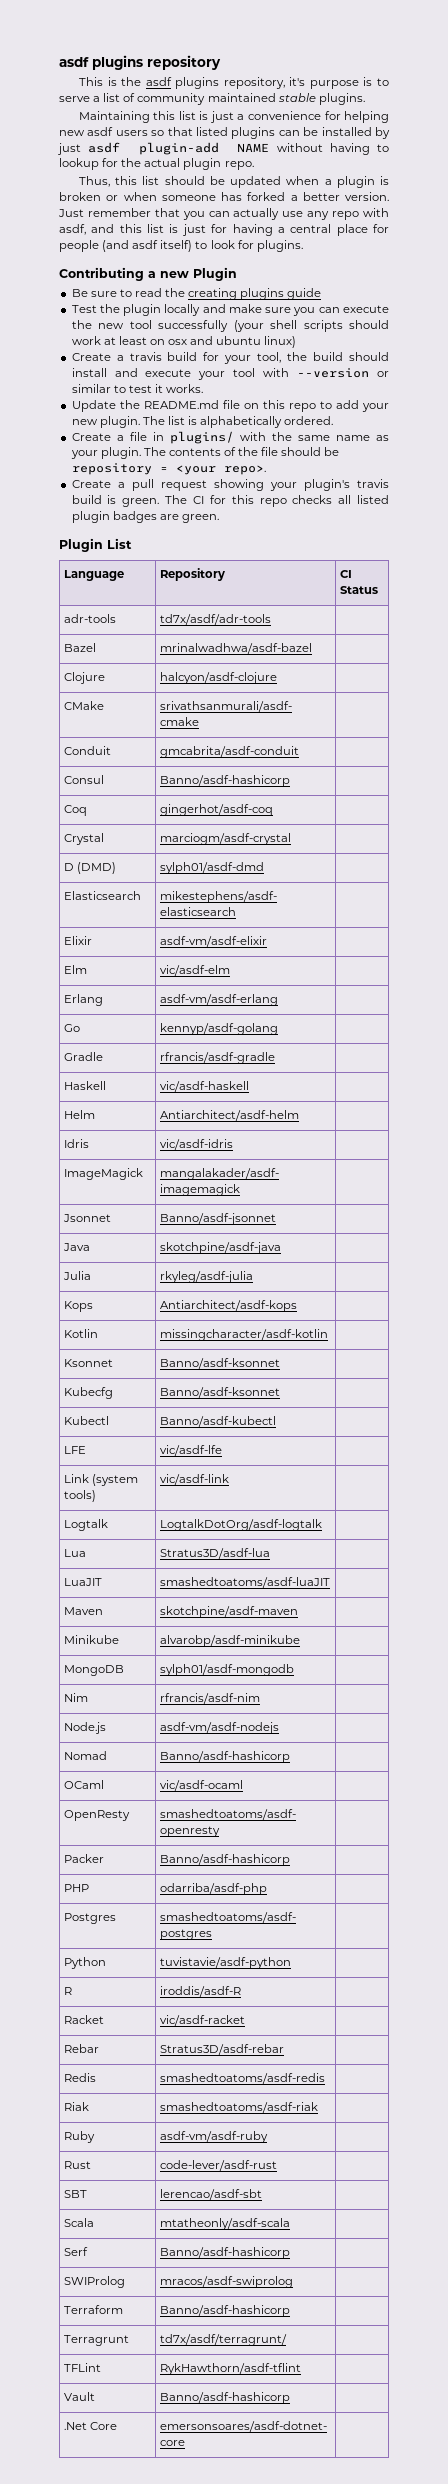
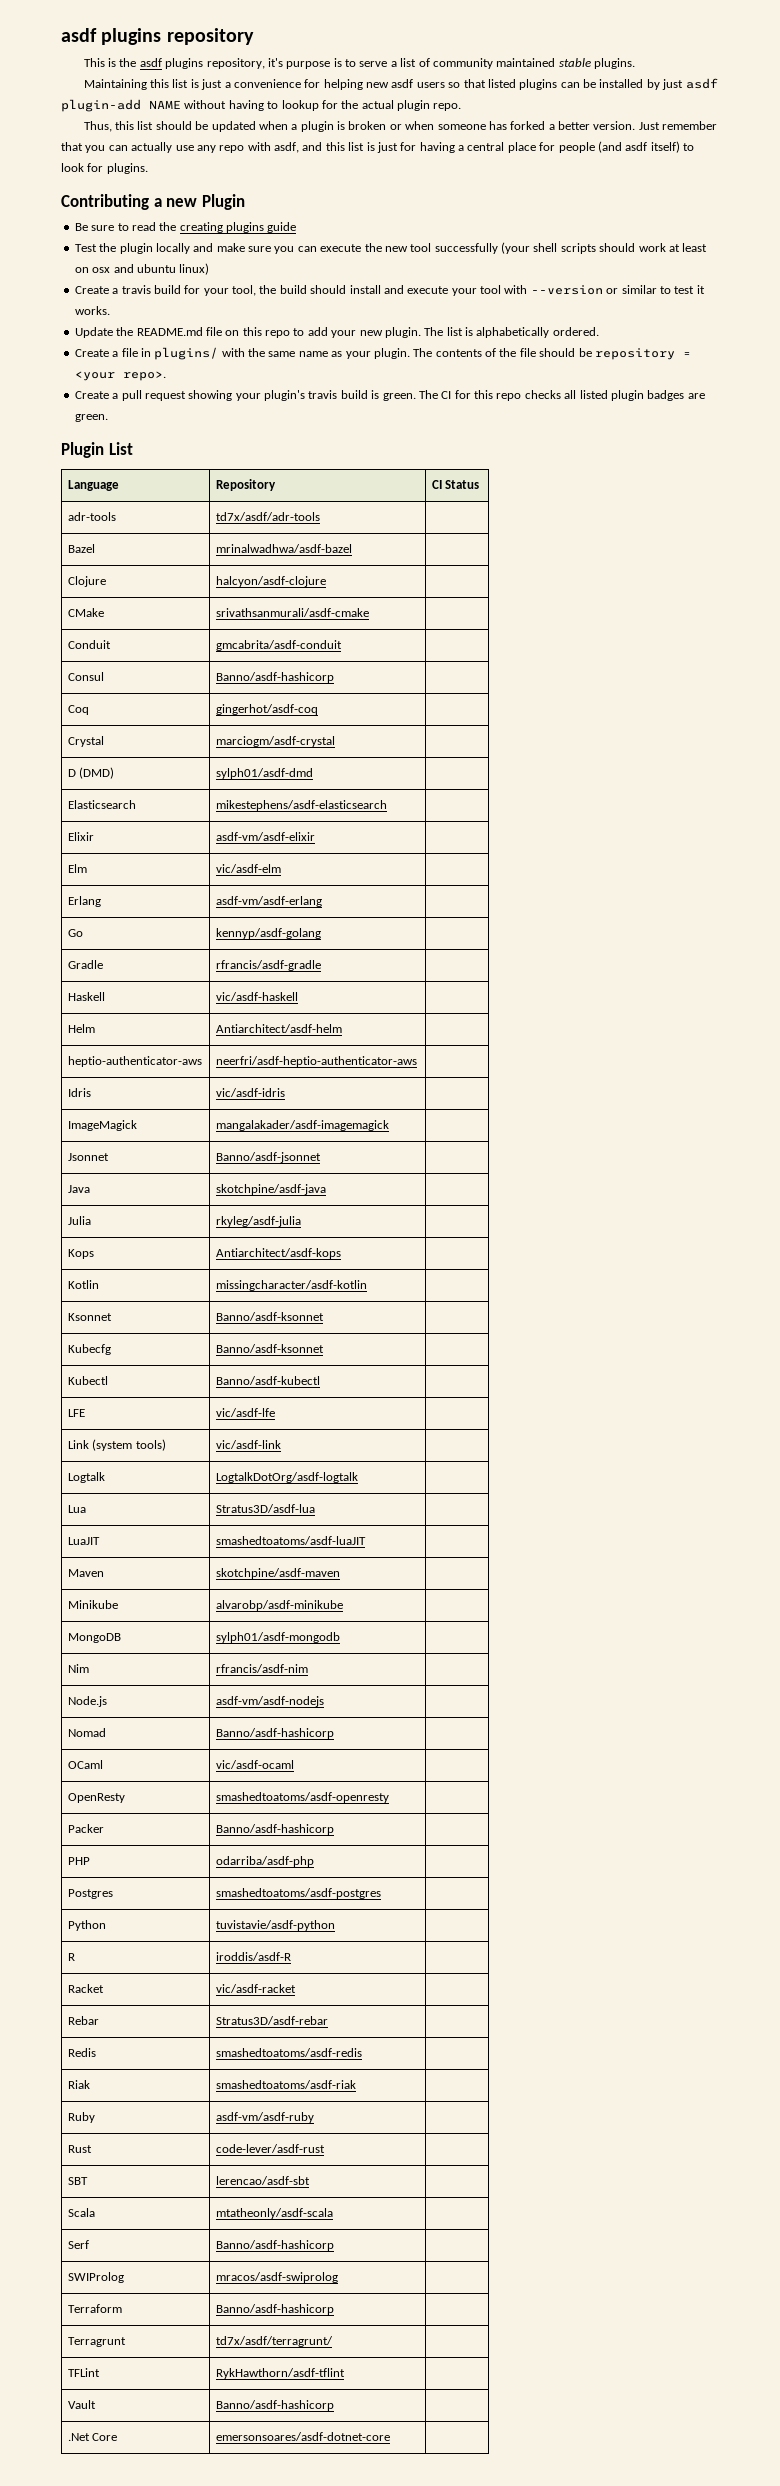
(300, 1115) none -> [67,1056,202,1067] [215,1056,417,1067] // heptio-authenticator-aws | neerfri/asdf-heptio-authenticator-aws |

